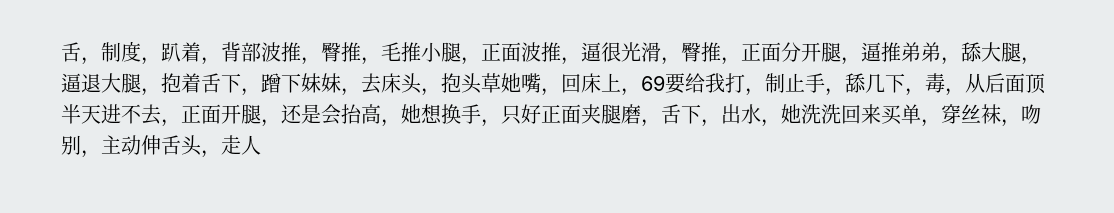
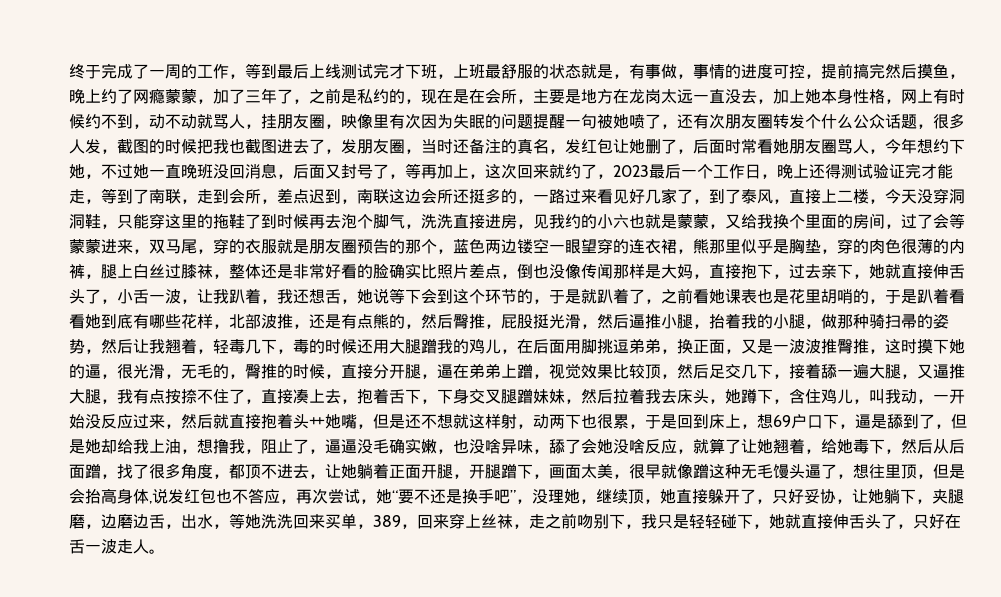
[61,41,1041,65] [61,73,1046,96] [61,104,701,127] 舌，制度，趴着，背部波推，臀推，毛推小腿，正面波推，逼很光滑，臀推，正面分开腿，逼推弟弟，舔大腿，逼退大腿，抱着舌下，蹭下妹妹，去床头，抱头草她嘴，回床上，69要给我打，制止手，舔几下，毒，从后面顶半天进不去，正面开腿，还是会抬高，她想换手，只好正面夹腿磨，舌下 -> [69,63,965,79] [69,88,965,104] [69,113,965,129] [69,138,965,154] [69,163,953,179] [69,188,965,204] [69,213,965,229] [69,238,965,254] [69,263,965,279] [69,288,965,304] [69,313,949,329] [69,338,965,354] [69,363,965,379] [69,388,965,404] [69,413,967,429] [69,438,965,454] [69,463,965,479] [69,488,964,504] [69,513,165,529] 终于完成了一周的工作，等到最后上线测试完才下班，上班最舒服的状态就是，有事做，事情的进度可控，提前搞完然后摸鱼，晚上约了网瘾蒙蒙，加了三年了，之前是私约的，现在是在会所，主要是地方在龙岗太远一直没去，加上她本身性格，网上有时候约不到，动不动就骂人，挂朋友圈，映像里有次因为失眠的问题提醒一句被她喷了，还有次朋友圈转发个什么公众话题，很多人发，截图的时候把我也截图进去了，发朋友圈，当时还备注的真名，发红包让她删了，后面时常看她朋友圈骂人，今年想约下她，不过她一直晚班没回消息，后面又封号了，等再加上，这次回来就约了，2023最后一个工作日，晚上还得测试验证完才能走，等到了南联，走到会所，差点迟到，南联这边会所还挺多的，一路过来看见好几家了，到了泰风，直接上二楼，今天没穿洞洞鞋，只能穿这里的拖鞋了到时候再去泡个脚气，洗洗直接进房，见我约的小六也就是蒙蒙，又给我换个里面的房间，过了会等蒙蒙进来，双马尾，穿的衣服就是朋友圈预告的那个，蓝色两边镂空一眼望穿的连衣裙，熊那里似乎是胸垫，穿的肉色很薄的内裤，腿上白丝过膝袜，整体还是非常好看的脸确实比照片差点，倒也没像传闻那样是大妈，直接抱下，过去亲下，她就直接伸舌头了，小舌一波，让我趴着，我还想舌，她说等下会到这个环节的，于是就趴着了，之前看她课表也是花里胡哨的，于是趴着看看她到底有哪些花样，北部波推，还是有点熊的，然后臀推，屁股挺光滑，然后逼推小腿，抬着我的小腿，做那种骑扫帚的姿势，然后让我翘着，轻毒几下，毒的时候还用大腿蹭我的鸡儿，在后面用脚挑逗弟弟，换正面，又是一波波推臀推，这时摸下她的逼，很光滑，无毛的，臀推的时候，直接分开腿，逼在弟弟上蹭，视觉效果比较顶，然后足交几下，接着舔一遍大腿，又逼推大腿，我有点按捺不住了，直接凑上去，抱着舌下，下身交叉腿蹭妹妹，然后拉着我去床头，她蹲下，含住鸡儿，叫我动，一开始没反应过来，然后就直接抱着头艹她嘴，但是还不想就这样射，动两下也很累，于是回到床上，想69户口下，逼是舔到了，但是她却给我上油，想撸我，阻止了，逼逼没毛确实嫩，也没啥异味，舔了会她没啥反应，就算了让她翘着，给她毒下，然后从后面蹭，找了很多角度，都顶不进去，让她躺着正面开腿，开腿蹭下，画面太美，很早就像蹭这种无毛馒头逼了，想往里顶，但是会抬高身体,说发红包也不答应，再次尝试，她“要不还是换手吧”，没理她，继续顶，她直接躲开了，只好妥协，让她躺下，夹腿磨，边磨边舌
(781, 123) none -> [229,513,245,529] 等
[941,104,1041,127] [61,135,261,158] 穿丝袜，吻别，主动伸舌头，走人 -> [373,513,961,529] [69,539,165,554] 389，回来穿上丝袜，走之前吻别下，我只是轻轻碰下，她就直接伸舌头了，只好在舌一波走人。

